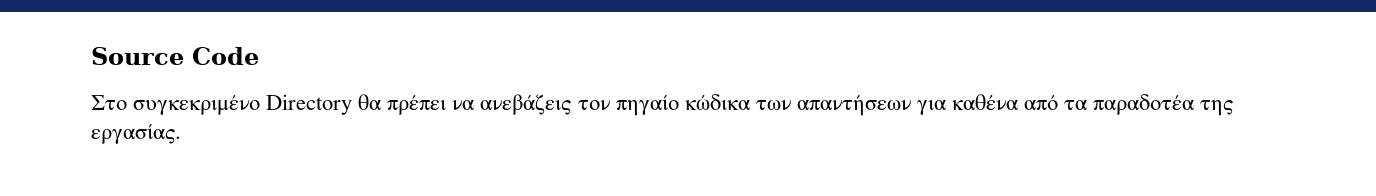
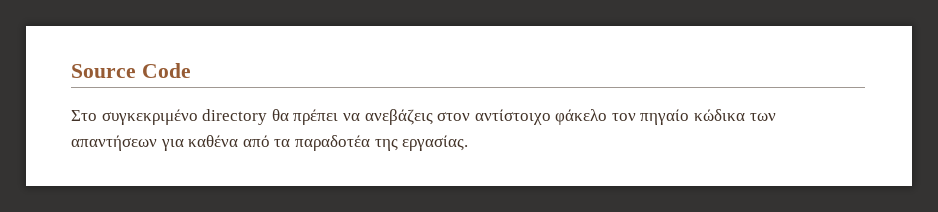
[266,94,353,115] Directory -> [202,109,268,125] directory
(572, 104) none -> [437,109,608,125] στον αντίστοιχο φάκελο

